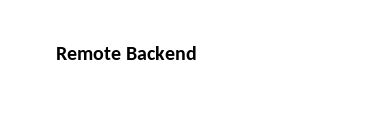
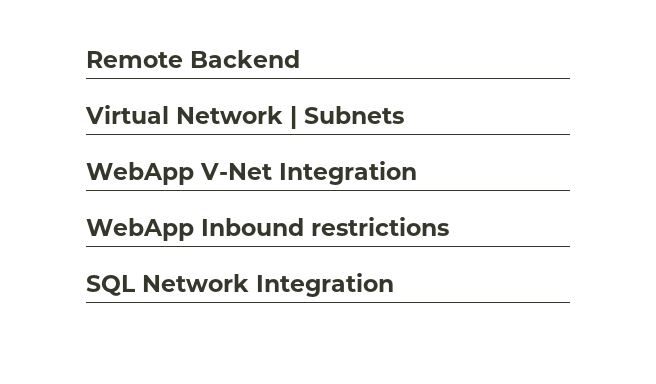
(198, 53) none -> [85,105,404,129] [86,161,417,185] [86,217,449,241] [86,273,394,297] // Virtual Network | Subnets // WebApp V-Net Integration // WebApp Inbound restrictions // SQL Network Integration

